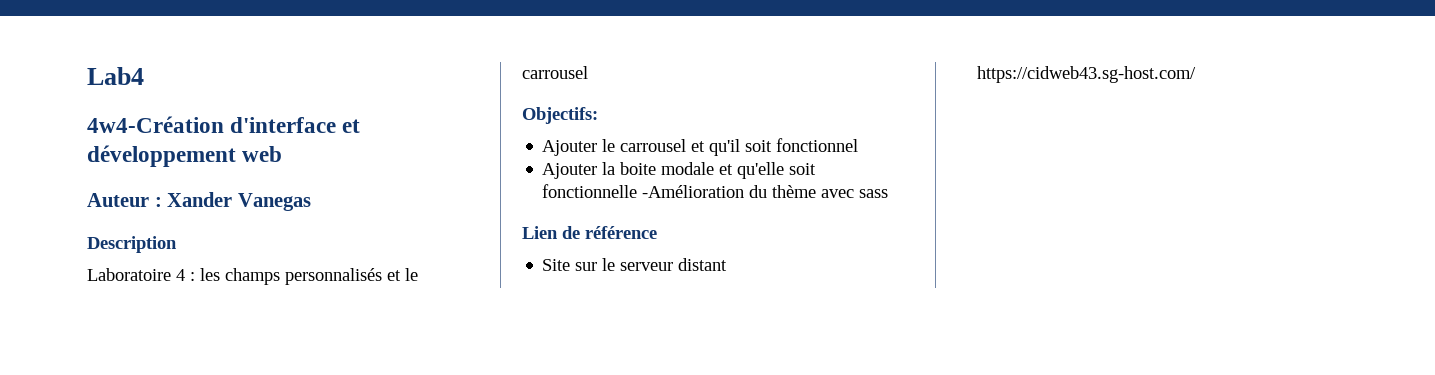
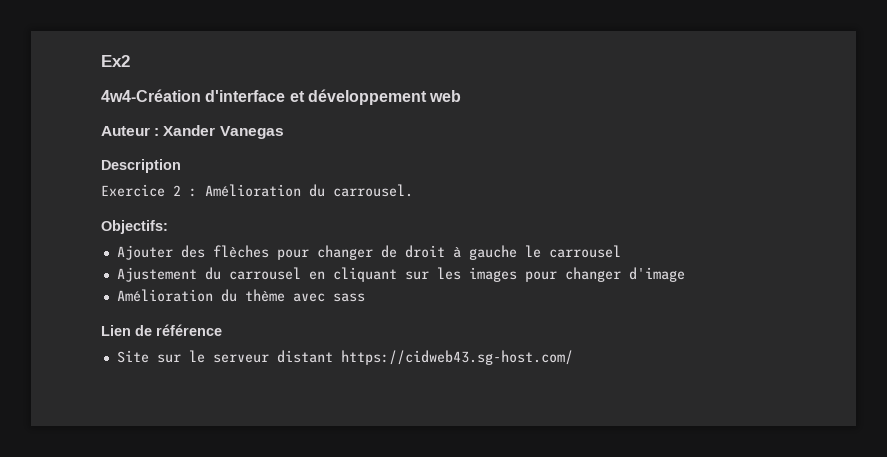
[87,67,144,85] Lab4 -> [101,55,130,67] Ex2
[87,268,418,285] [522,66,588,79] [522,107,598,124] [542,138,859,156] [542,162,817,179] [542,184,745,198] Laboratoire 4 : les champs personnalisés et le carrousel // Objectifs: // Ajouter le carrousel et qu'il soit fonctionnel // Ajouter la boite modale et qu'elle soit fonctionnelle -Amélioration -> [101,184,413,197] [101,220,168,234] [116,245,621,260] [116,267,685,282] [116,289,213,302] Exercice 2 : Amélioration du carrousel. // Objectifs: // Ajouter des flèches pour changer de droit à gauche le carrousel // Ajustement du carrousel en cliquant sur les images pour changer d'image // Amélioration

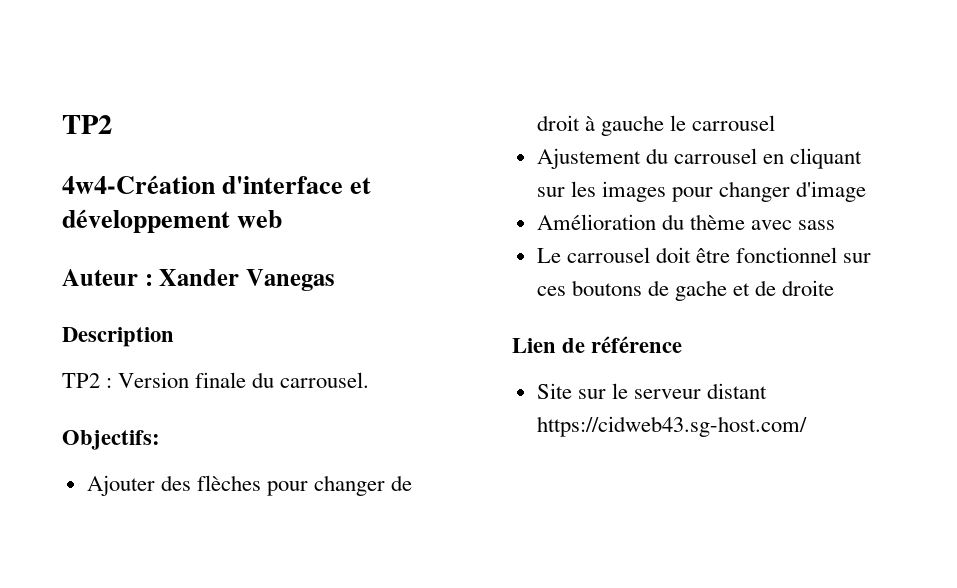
[101,55,130,67] Ex2 -> [62,115,112,134] TP2
[101,184,301,197] Exercice 2 : Amélioration -> [62,372,247,388] TP2 : Version finale
(365, 297) none -> [536,247,872,263] [536,280,835,301] // Le carrousel doit être fonctionnel sur ces boutons de gache et de droite

